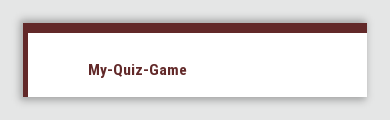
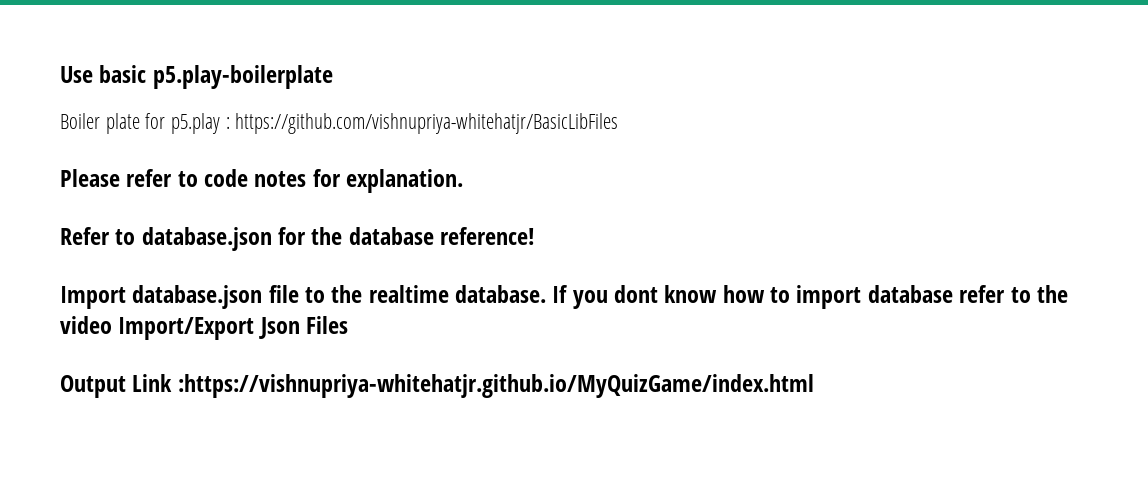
[88,64,187,78] My-Quiz-Game -> [60,65,333,89] [60,113,619,134] [60,169,464,193] [60,227,536,251] [60,285,1068,309] [60,316,349,340] [60,374,814,398] Use basic p5.play-boilerplate // Boiler plate for p5.play : https://github.com/vishnupriya-whitehatjr/BasicLibFiles // Please refer to code notes for explanation. // Refer to database.json for the database reference! // Import database.json file to the realtime database. If you dont know how to import database refer to the video Import/Export Json Files // Output Link :https://vishnupriya-whitehatjr.github.io/MyQuizGame/index.html

